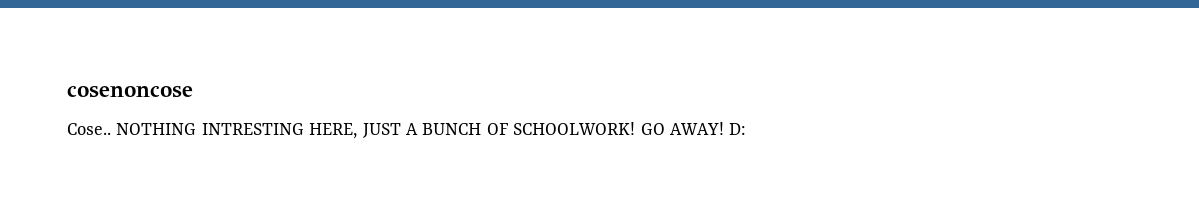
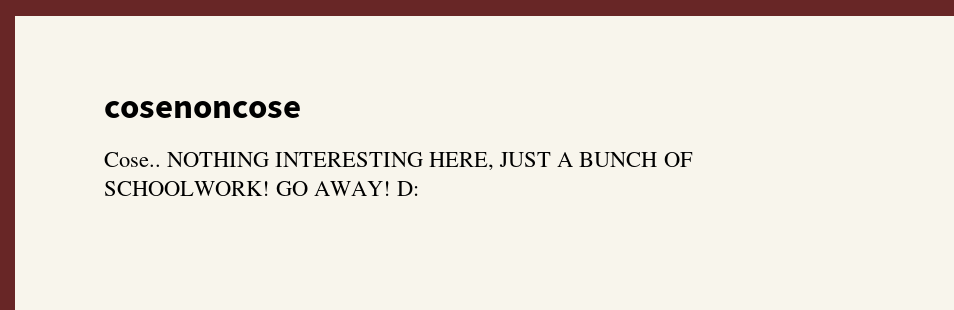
[201,123,304,135] INTRESTING -> [275,152,424,167] INTERESTING

